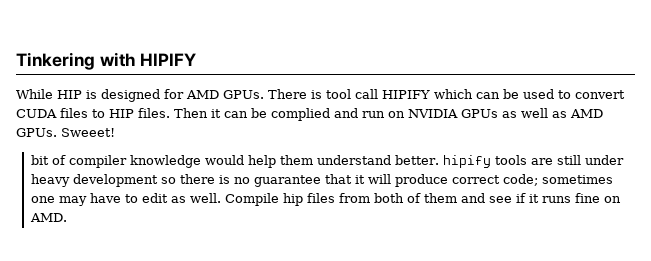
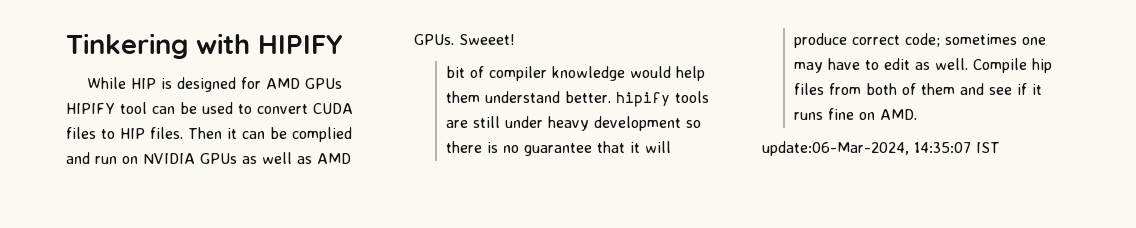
[223,89,473,99] GPUs. There is tool call HIPIFY which -> [305,78,343,89] [66,102,147,114] GPUs HIPIFY tool
(67, 217) none -> [762,141,1000,156] // update:06-Mar-2024, 14:35:07 IST

